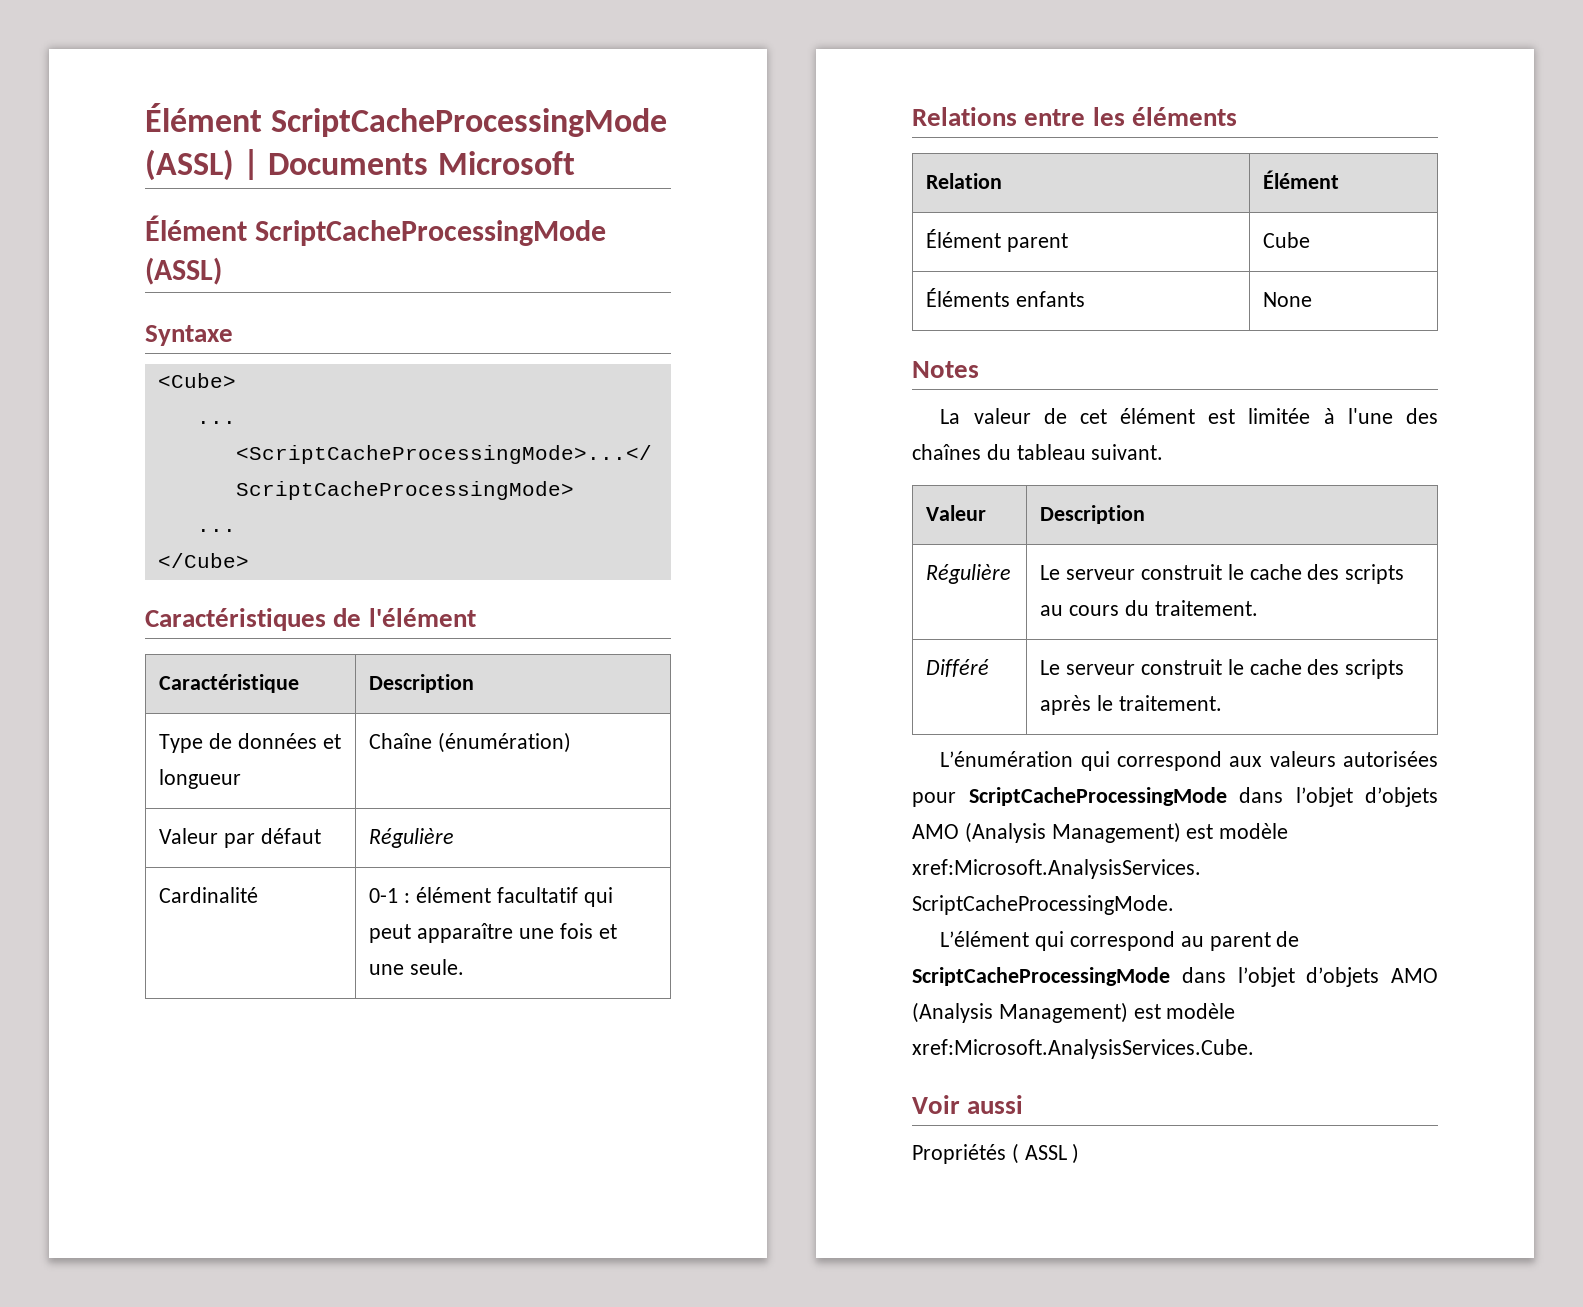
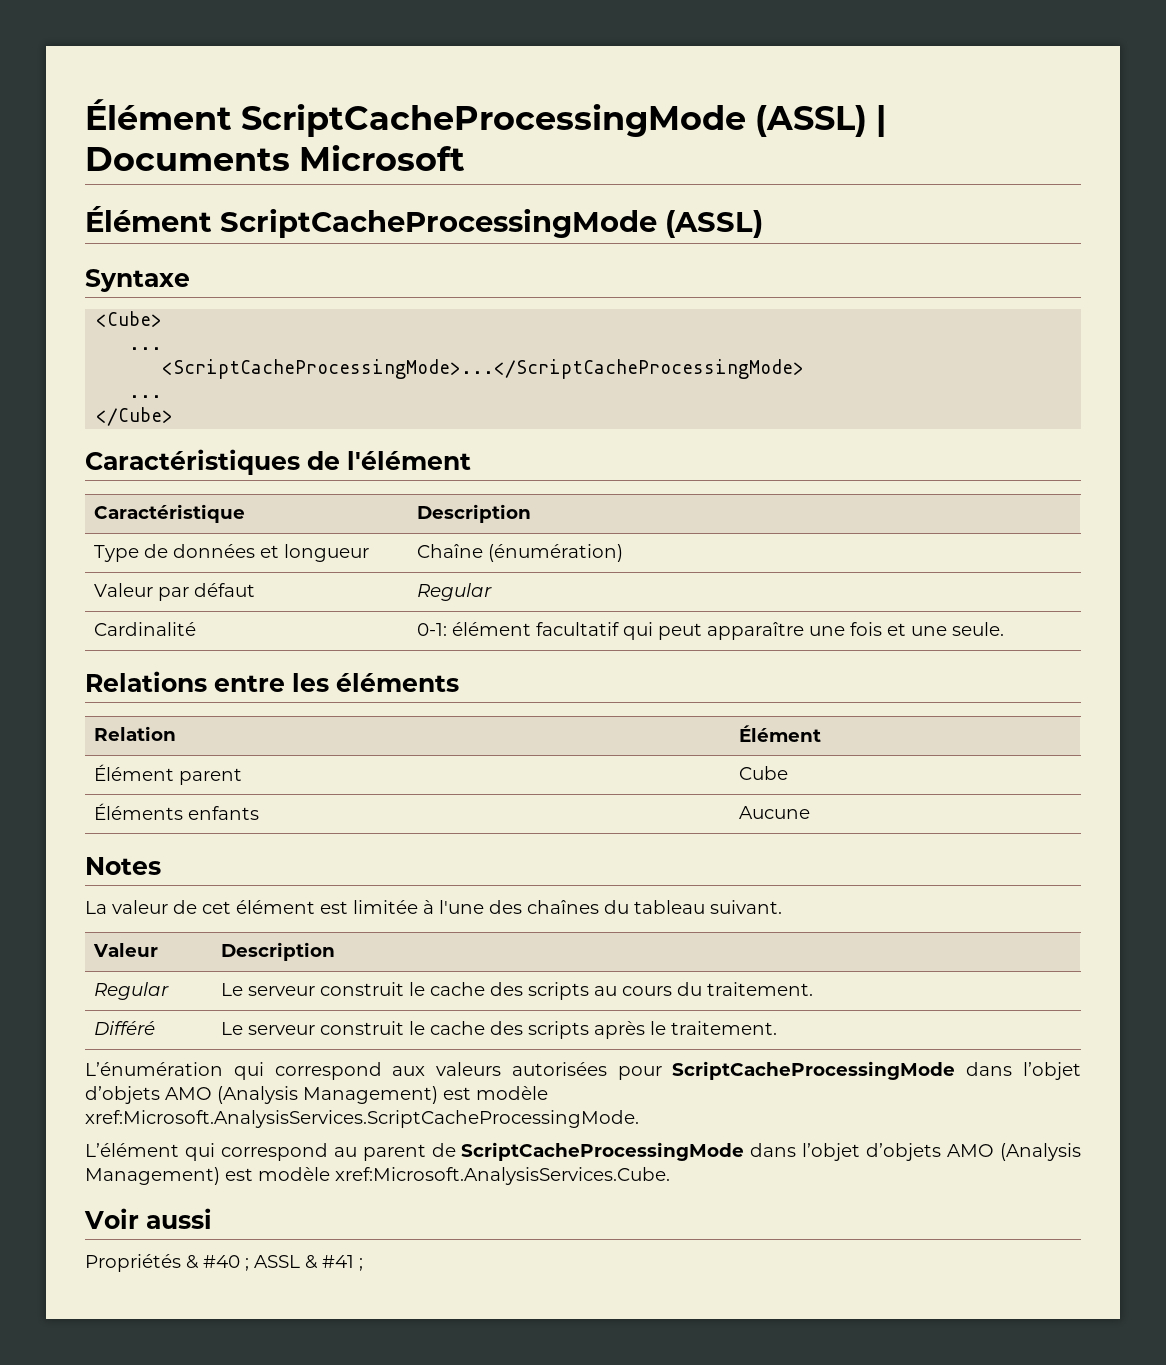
[369,828,455,848] Régulière -> [416,583,492,601] Regular
[369,888,411,903] 0-1 : -> [416,623,447,636] 0-1:
[1263,292,1313,307] | None -> [738,806,810,819] | Aucune
[926,564,1012,584] Régulière -> [93,982,169,1000] Regular
[1011,1143,1080,1164] ( ASSL ) -> [186,1255,363,1271] & #40 ; ASSL & #41 ;

